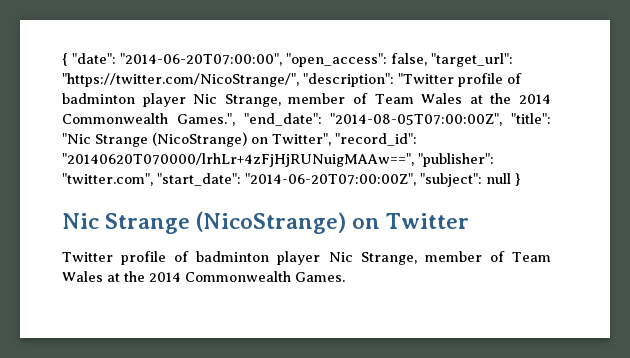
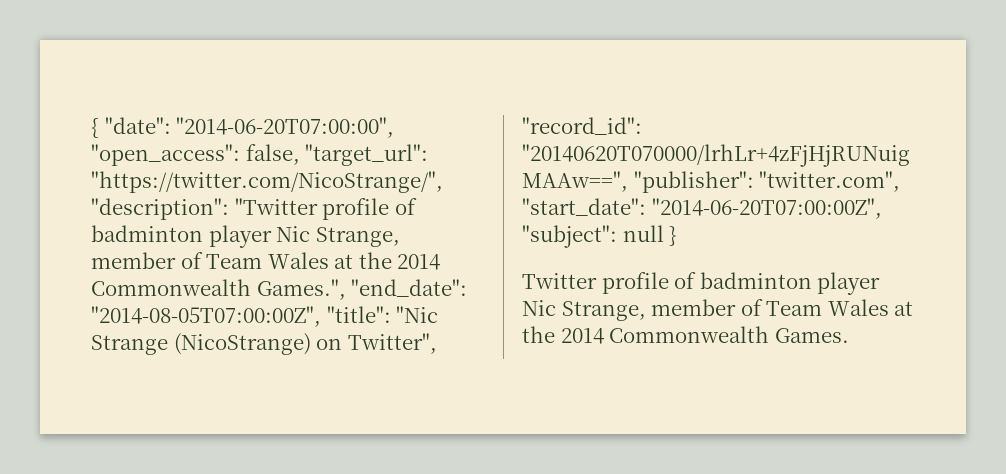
[62,211,470,234] // Nic Strange (NicoStrange) on Twitter -> (678, 236) none

